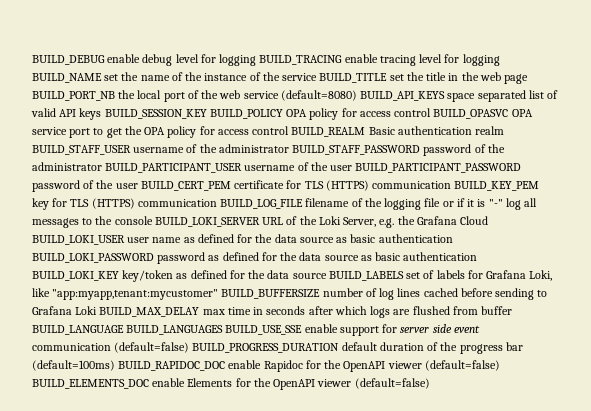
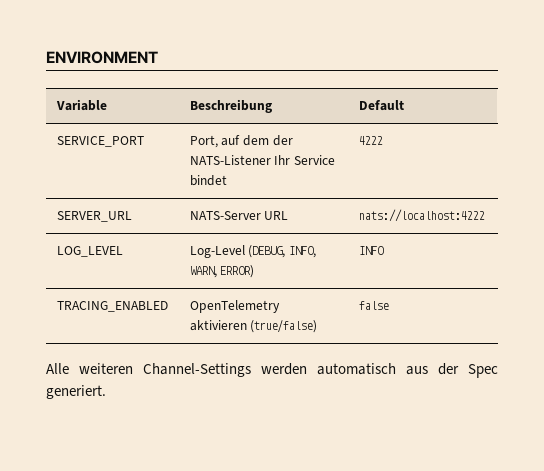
[32,54,500,66] [32,72,529,84] [32,90,559,102] [31,108,533,120] [32,126,505,138] [32,144,505,156] [32,162,522,173] [32,180,540,192] [32,198,538,210] [32,216,489,228] [32,234,453,245] [32,252,478,264] [32,270,553,282] [32,288,548,300] [32,306,513,318] [32,324,480,336] [32,342,523,354] [32,360,500,372] [32,378,430,390] BUILD_DEBUG enable debug level for logging BUILD_TRACING enable tracing level for logging BUILD_NAME set the name of the instance of the service BUILD_TITLE set the title in the web page BUILD_PORT_NB the local port of the web service (default=8080) BUILD_API_KEYS space separated list of valid API keys BUILD_SESSION_KEY BUILD_POLICY OPA policy for access control BUILD_OPASVC OPA service port to get the OPA policy for access control BUILD_REALM Basic authentication realm BUILD_STAFF_USER username of the administrator BUILD_STAFF_PASSWORD password of the administrator BUILD_PARTICIPANT_USER username of the user BUILD_PARTICIPANT_PASSWORD password of the user BUILD_CERT_PEM certificate for TLS (HTTPS) communication BUILD_KEY_PEM key for TLS (HTTPS) communication BUILD_LOG_FILE filename of the logging file or if it is "-" log all messages to the console BUILD_LOKI_SERVER URL of the Loki Server, e.g. the Grafana Cloud BUILD_LOKI_USER user name as defined for the data source as basic authentication BUILD_LOKI_PASSWORD password as defined for the data source as basic authentication BUILD_LOKI_KEY key/token as defined for the data source BUILD_LABELS set of labels for Grafana Loki, like "app:myapp,tenant:mycustomer" BUILD_BUFFERSIZE number of log lines cached before sending to Grafana Loki BUILD_MAX_DELAY max time in seconds after which logs are flushed from buffer BUILD_LANGUAGE BUILD_LANGUAGES BUILD_USE_SSE enable support for server side event communication (default=false) BUILD_PROGRESS_DURATION default duration of the progress bar (default=100ms) BUILD_RAPIDOC_DOC enable Rapidoc for the OpenAPI viewer (default=false) BUILD_ELEMENTS_DOC enable Elements for the OpenAPI viewer (default=false) -> [46,51,158,64] [55,99,107,111] [189,99,272,113] [358,100,404,111] [56,136,144,147] [189,135,293,148] [189,155,335,165] [189,175,227,186] [358,136,383,145] [56,211,132,222] [189,211,289,220] [358,209,485,222] [56,246,123,257] [189,245,316,258] [189,265,255,278] [358,246,384,255] [56,301,168,312] [189,300,280,313] [189,320,318,333] [358,301,389,310] [46,363,498,378] [46,385,106,399] ENVIRONMENT // Variable | Beschreibung | Default // SERVICE_PORT | Port, auf dem der NATS-Listener Ihr Service bindet | 4222 // SERVER_URL | NATS-Server URL | nats://localhost:4222 // LOG_LEVEL | Log-Level (DEBUG, INFO, WARN, ERROR) | INFO // TRACING_ENABLED | OpenTelemetry aktivieren (true/false) | false // Alle weiteren Channel-Settings werden automatisch aus der Spec generiert.

